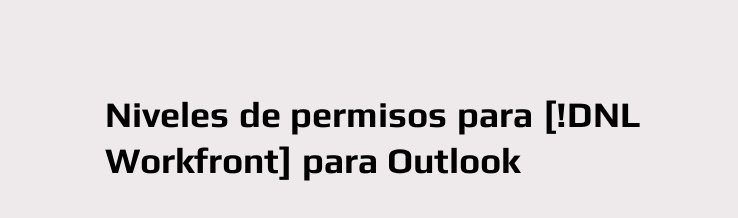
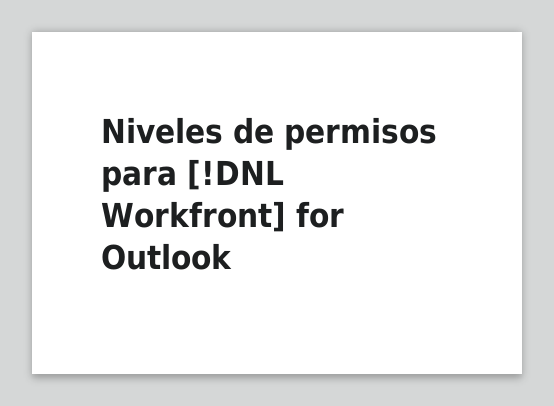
[301,155,378,181] para -> [295,201,344,228] for

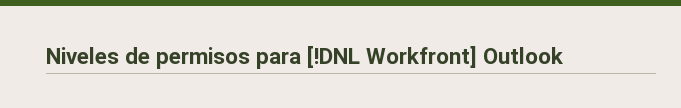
[295,201,344,228] for -> (478, 57) none

